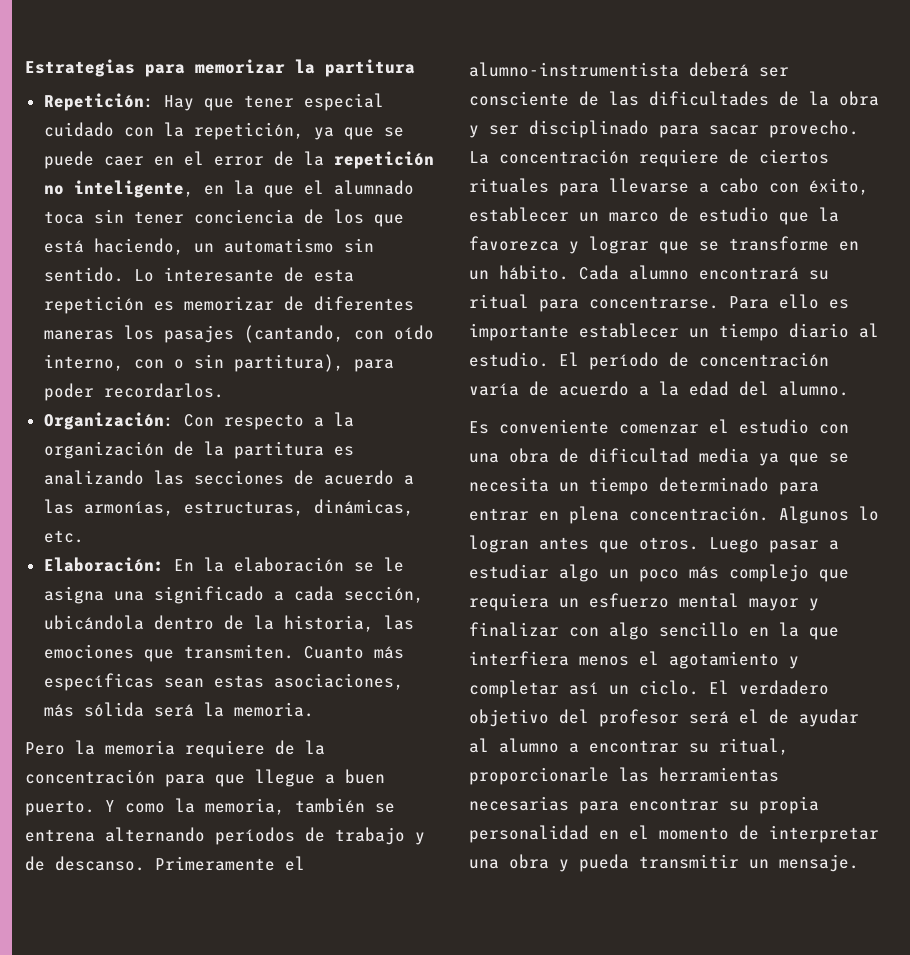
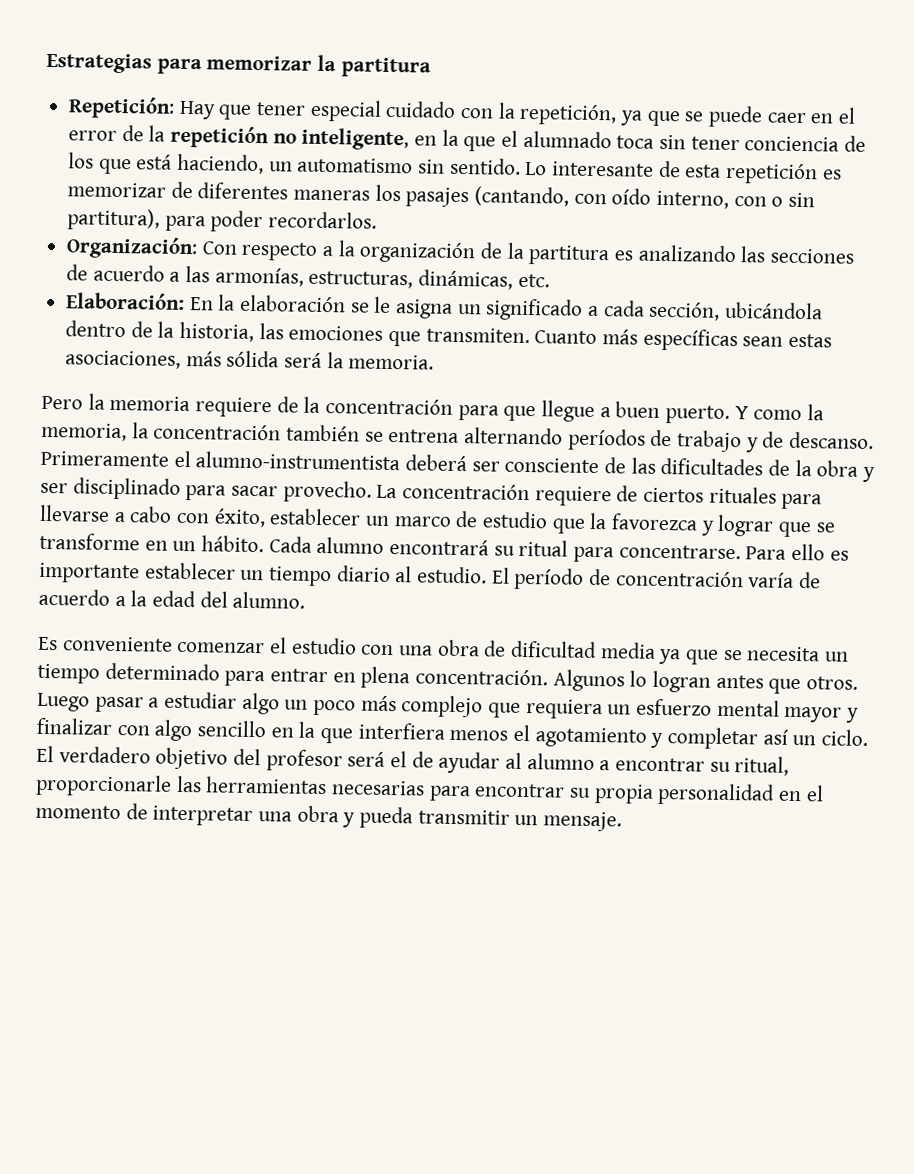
[113,591,144,601] una -> [457,303,482,315] un
(285, 806) none -> [131,422,282,441] la concentración

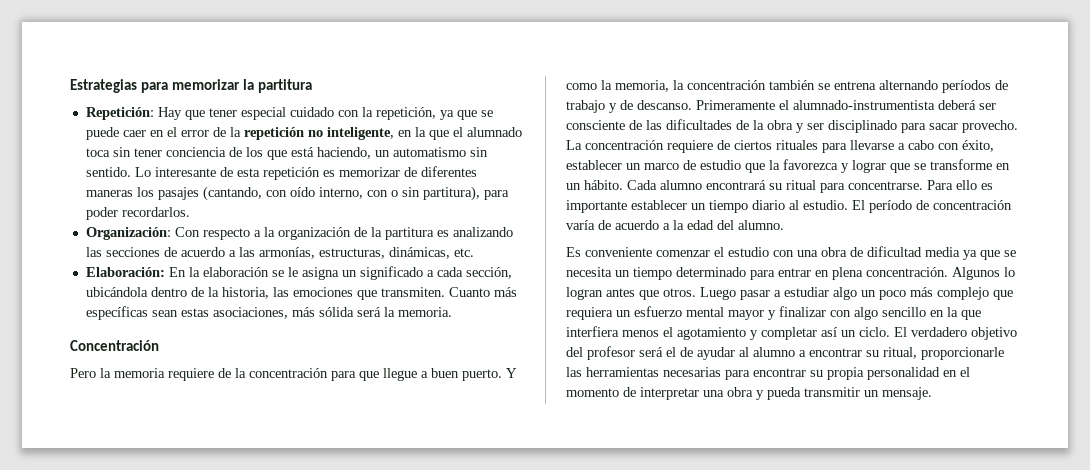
(435, 362) none -> [70,340,159,351] // Concentración
[195,451,401,471] alumno-instrumentista -> [793,100,935,110] alumnado-instrumentista

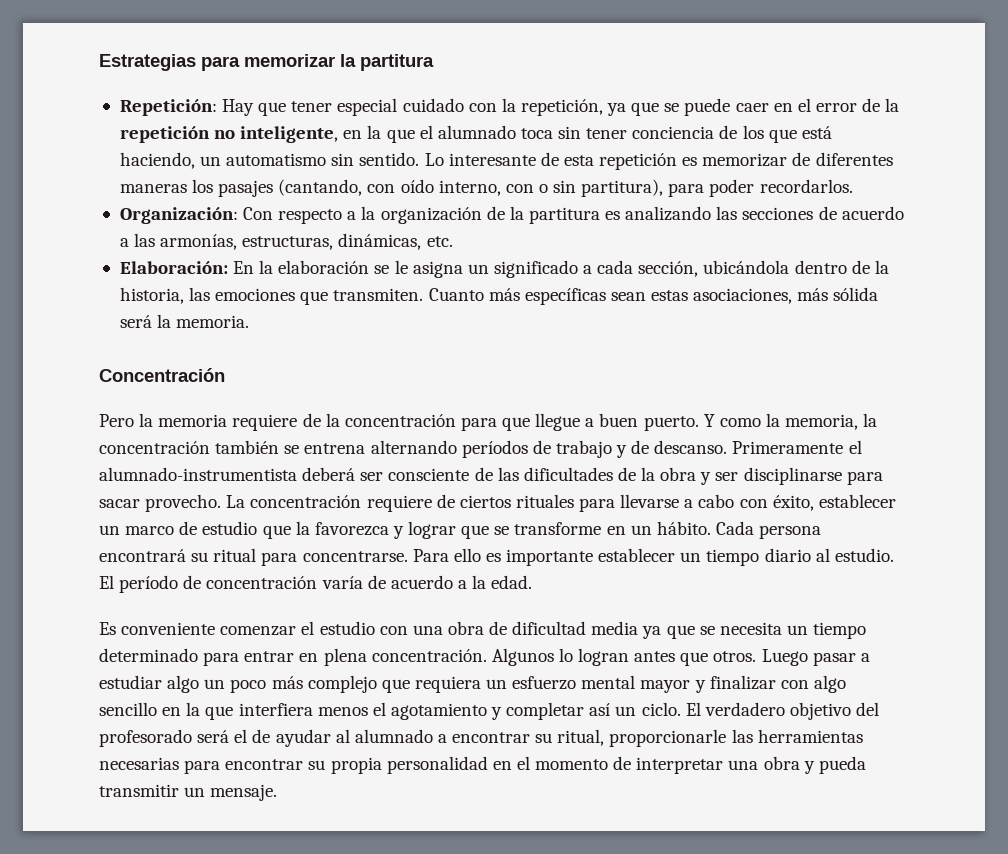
[828,120,897,133] disciplinado -> [743,467,842,485] disciplinarse
[660,180,702,190] alumno -> [759,525,822,539] persona
[687,220,784,230] edad del alumno. -> [491,575,533,589] edad.
[587,346,635,360] profesor -> [99,729,192,747] profesorado
[753,347,795,357] alumno -> [354,729,433,743] alumnado

